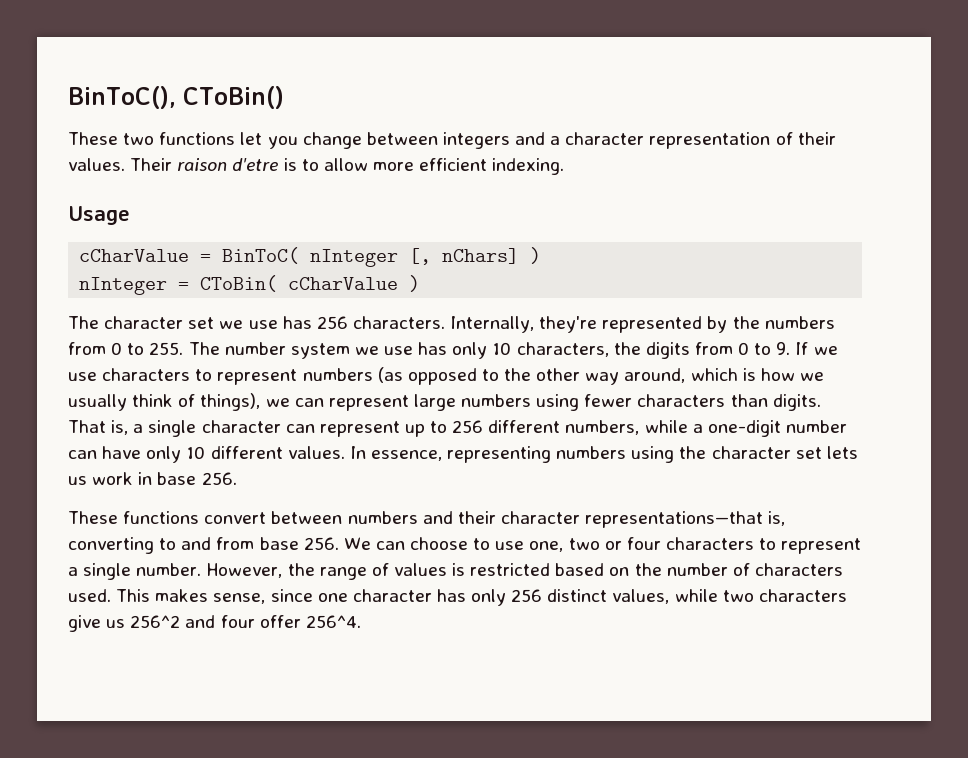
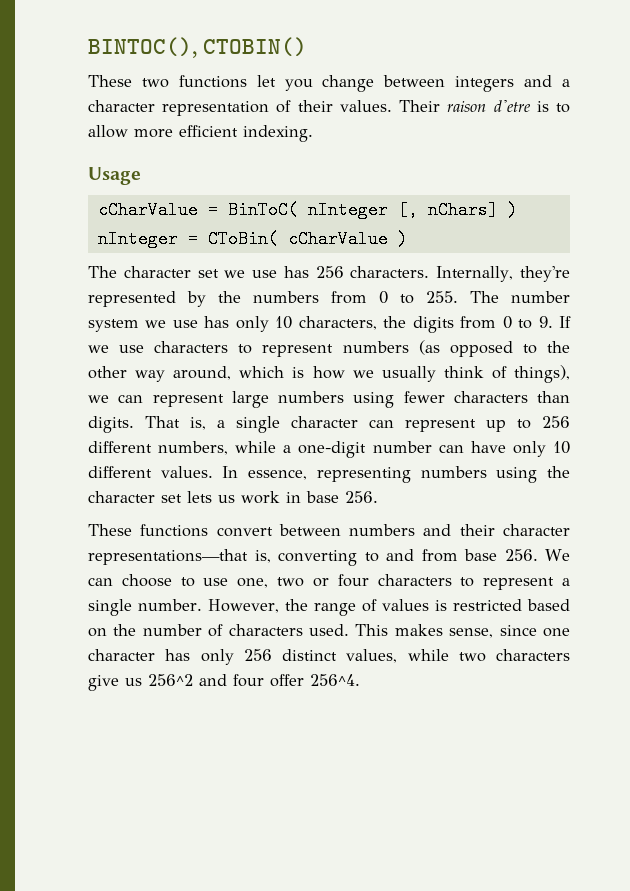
[68,86,284,109] BinToC(), CToBin() -> [88,37,307,58] BINTOC(), CTOBIN()

